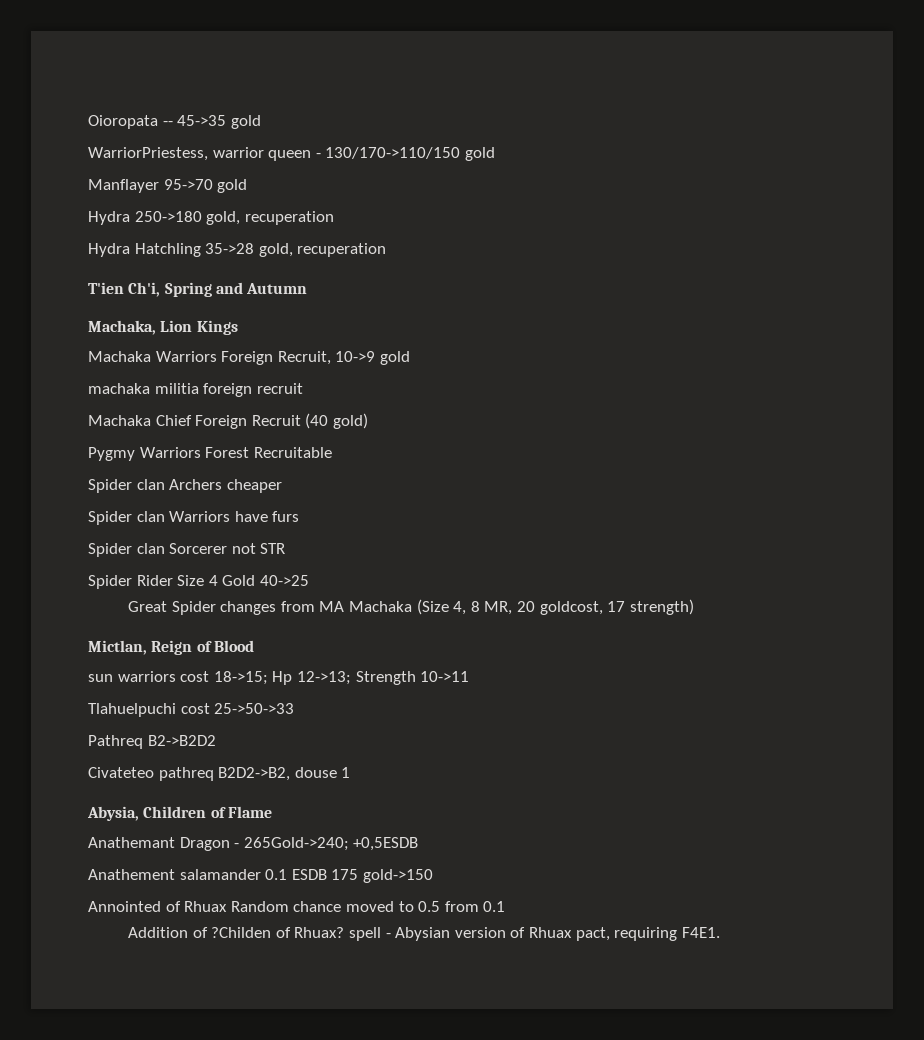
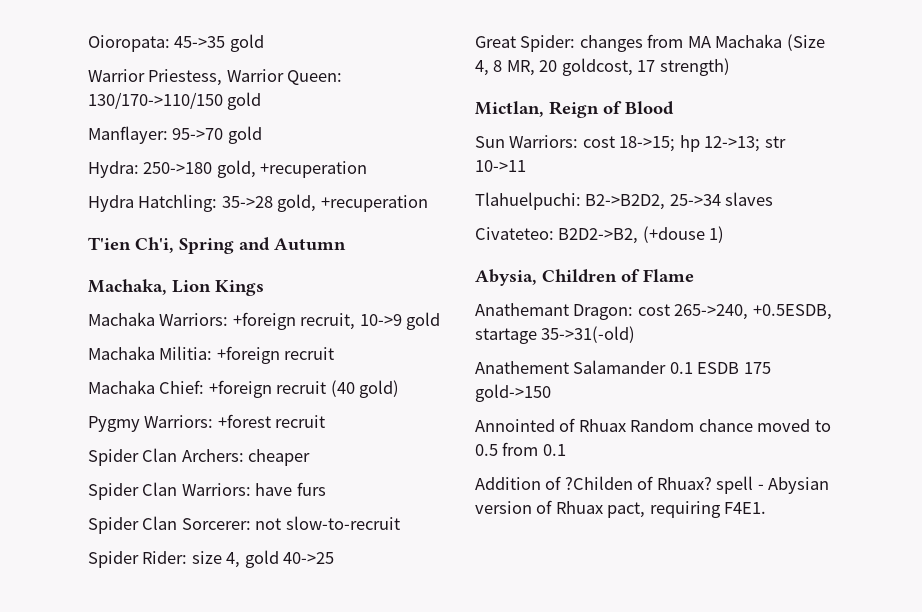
[88,115,173,129] Oioropata -- -> [88,35,170,52] Oioropata:
[88,147,321,161] WarriorPriestess, warrior queen - -> [88,69,343,86] Warrior Priestess, Warrior Queen:
[88,179,159,193] Manflayer -> [88,126,168,144] Manflayer:
[88,211,130,225] Hydra -> [88,161,139,178] Hydra:
[244,211,334,225] [88,243,201,257] recuperation // Hydra Hatchling -> [260,161,368,178] [88,194,218,212] +recuperation // Hydra Hatchling:
[297,243,387,257] recuperation -> [320,195,428,212] +recuperation
[155,351,331,365] Warriors Foreign Recruit, -> [159,312,356,330] Warriors: +foreign recruit,
[88,383,253,397] machaka militia foreign -> [88,346,280,364] Machaka Militia: +foreign
[155,415,301,429] Chief Foreign Recruit -> [159,380,327,398] Chief: +foreign recruit
[139,447,332,458] [88,479,223,493] Warriors Forest Recruitable // Spider clan Archers -> [144,414,326,428] [88,448,244,466] Warriors: +forest recruit // Spider Clan Archers:
[136,511,231,522] clan Warriors -> [142,482,251,496] Clan Warriors:
[136,543,286,554] [88,575,256,589] clan Sorcerer not STR // Spider Rider Size 4 Gold -> [142,516,400,530] [88,550,279,568] Clan Sorcerer: not slow-to-recruit // Spider Rider: size 4, gold
[171,601,216,615] Spider -> [520,35,576,52] Spider:
[88,671,470,685] [88,703,295,717] [88,735,216,749] [88,767,351,781] sun warriors cost 18->15; Hp 12->13; Strength 10->11 // Tlahuelpuchi cost 25->50->33 // Pathreq B2->B2D2 // Civateteo pathreq B2D2->B2, douse 1 -> [475,135,786,152] [475,160,526,172] [475,192,774,210] [475,226,725,244] Sun Warriors: cost 18->15; hp 12->13; str 10->11 // Tlahuelpuchi: B2->B2D2, 25->34 slaves // Civateteo: B2D2->B2, (+douse 1)
[179,837,419,851] Dragon - 265Gold->240; +0,5ESDB -> [573,304,832,320] [475,326,636,344] Dragon: cost 265->240, +0.5ESDB, startage 35->31(-old)
[179,869,261,880] salamander -> [573,360,667,374] Salamander

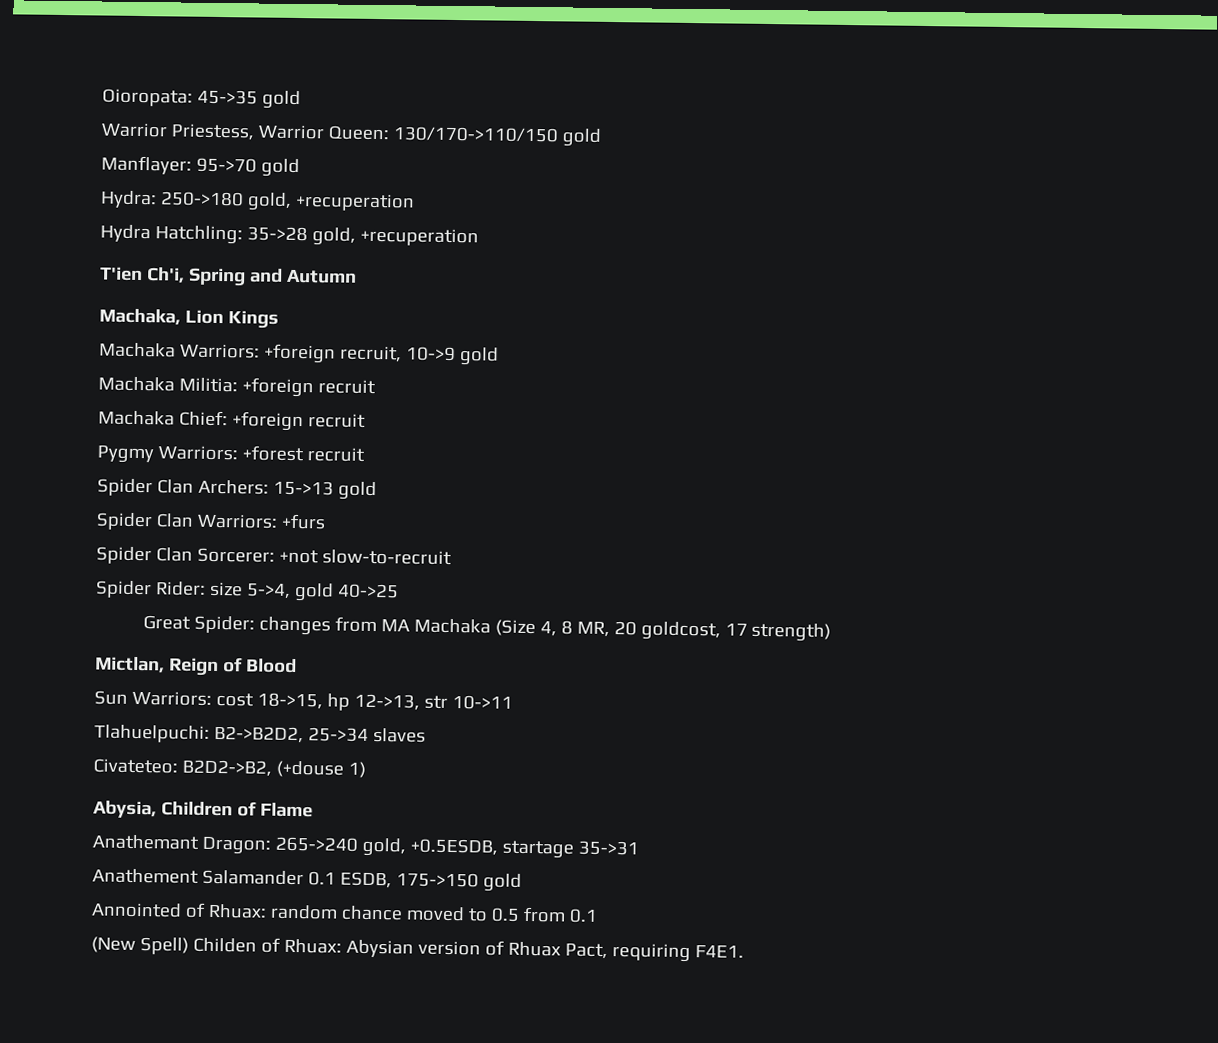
[330,380,400,398] (40 gold) -> (366, 420) none
[248,449,311,466] cheaper -> [272,480,377,501] 15->13 gold
[255,482,326,496] have furs -> [280,513,326,530] +furs
[255,518,282,530] not -> [278,549,319,564] +not
[226,552,241,568] 4, -> [245,583,291,599] 5->4,
[619,135,761,152] 18->15; hp 12->13; -> [256,692,420,711] 18->15, hp 12->13,
[637,304,749,320] cost 265->240, -> [274,836,406,857] 265->240 gold,
[541,326,636,343] 35->31(-old) -> [577,840,639,856] 35->31
[697,362,771,374] [475,384,551,402] ESDB 175 gold->150 -> [339,871,522,892] ESDB, 175->150 gold
[578,419,695,432] Rhuax Random -> [207,903,338,920] Rhuax: random
[475,476,764,494] Addition of ?Childen of Rhuax? spell - -> [91,936,342,955] (New Spell) Childen of Rhuax:
[607,502,646,518] pact, -> [564,943,608,960] Pact,

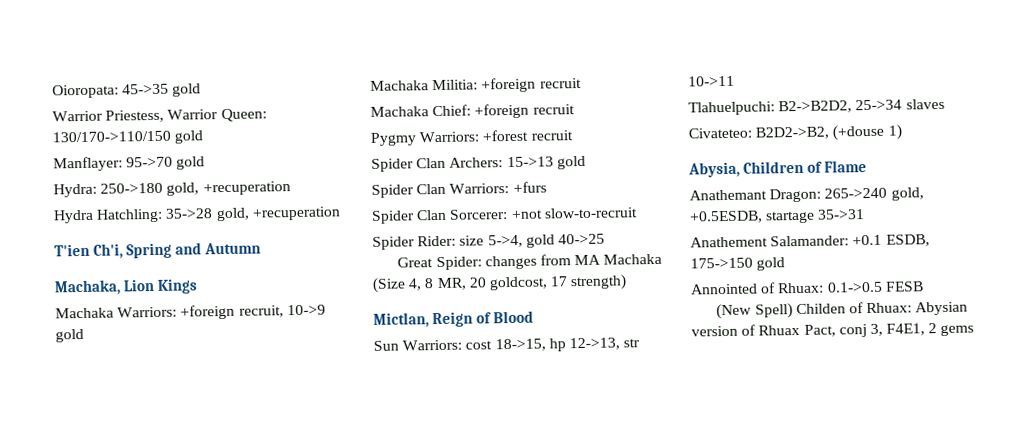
[201,869,336,886] Salamander 0.1 -> [770,234,883,247] Salamander: +0.1
[269,904,598,923] random chance moved to 0.5 from 0.1 -> [826,281,924,293] 0.1->0.5 FESB
[611,943,744,963] requiring F4E1. -> [838,323,975,338] conj 3, F4E1, 2 gems

